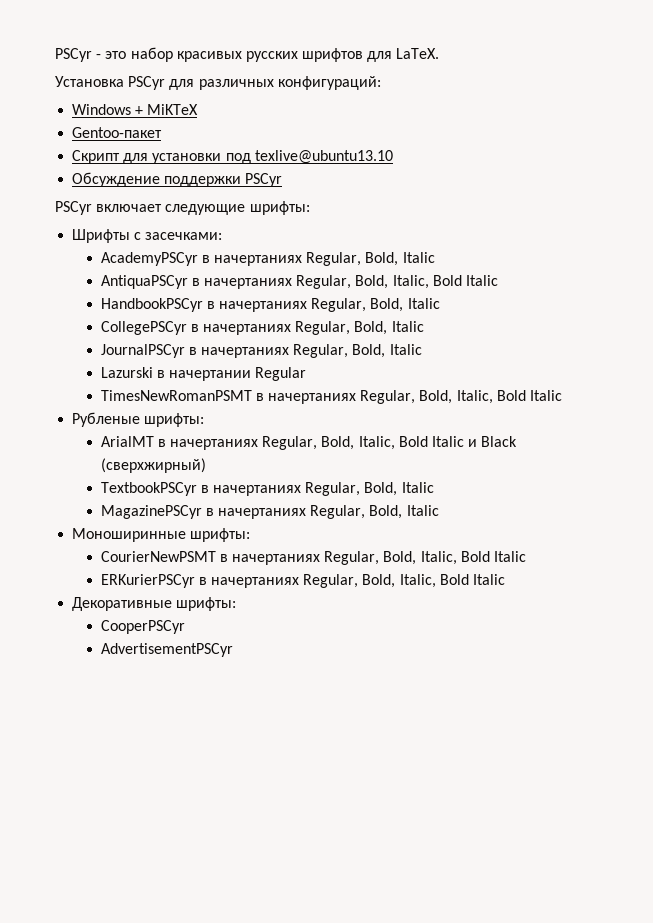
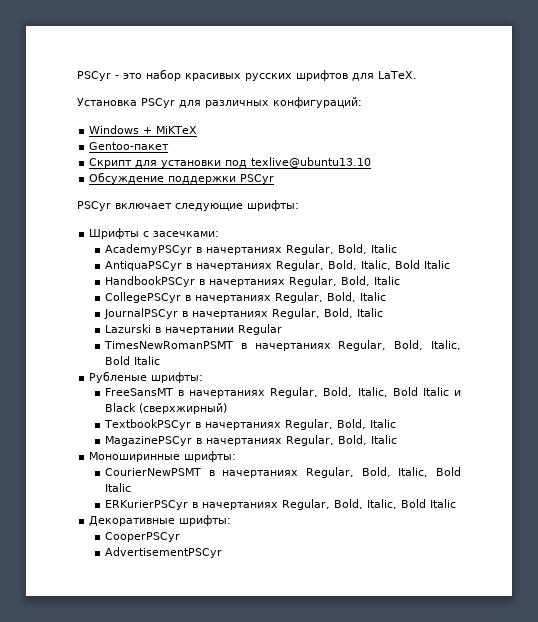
[100,436,154,447] ArialMT -> [104,388,173,396] FreeSansMT

